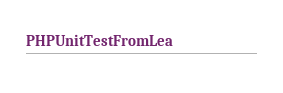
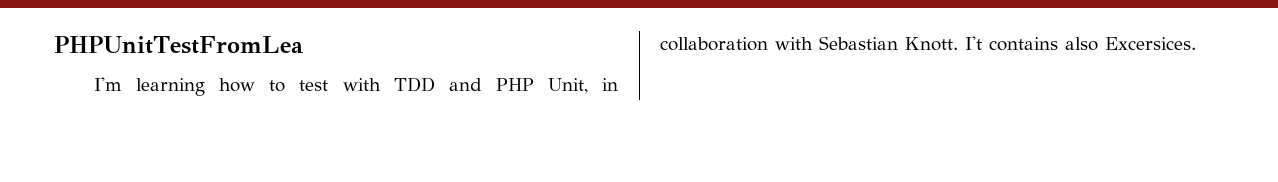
(173, 40) none -> [94,77,618,96] [660,36,1196,51] // I'm learning how to test with TDD and PHP Unit, in collaboration with Sebastian Knott. I't contains also Excersices.

